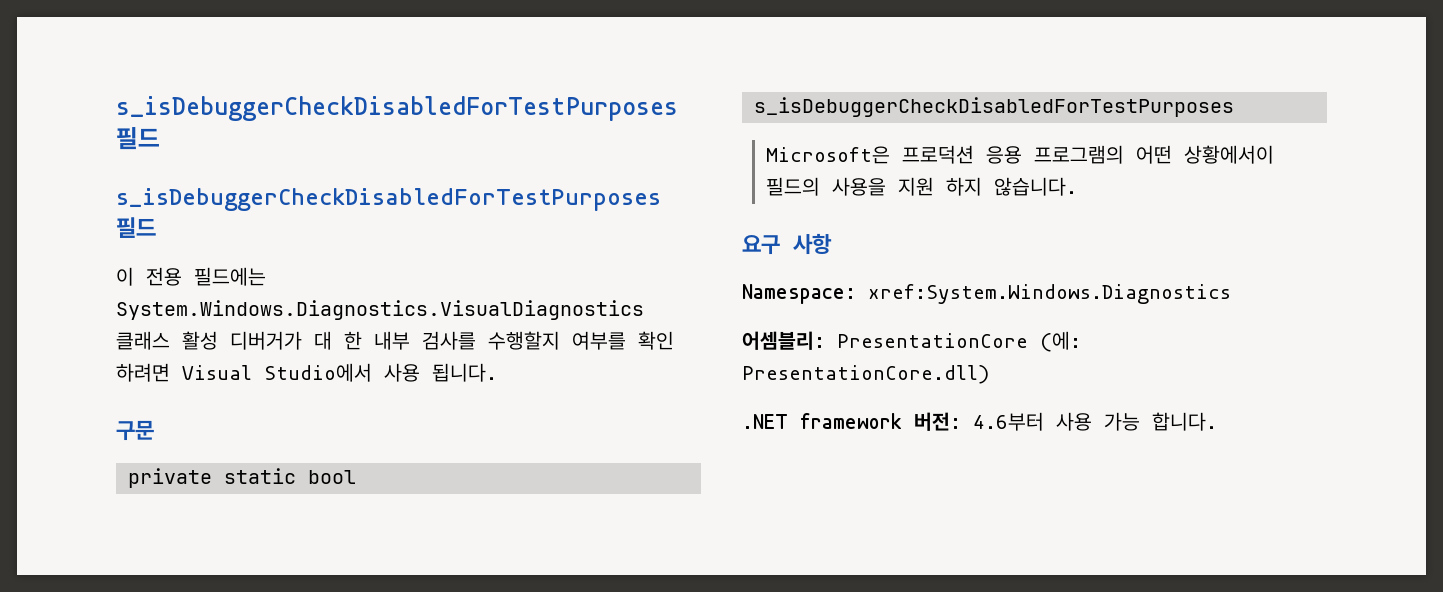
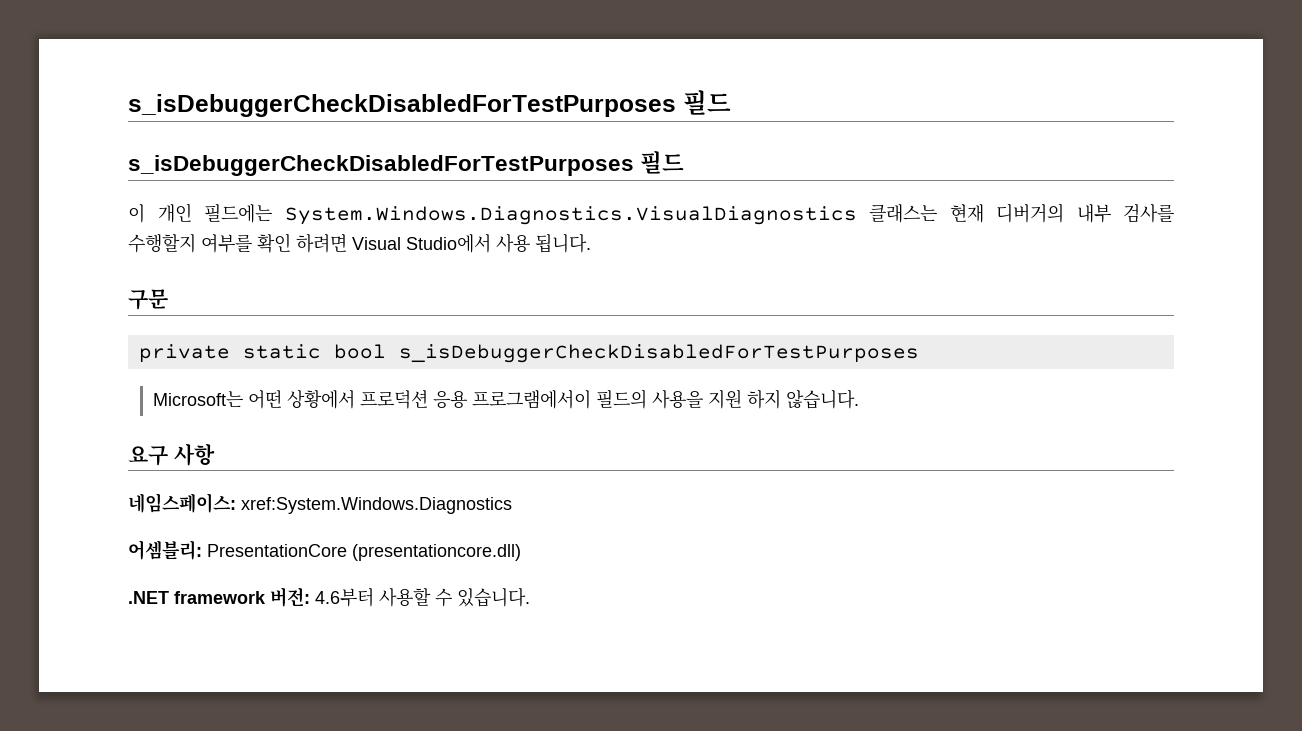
[146,267,182,286] 전용 -> [157,203,192,223] 개인
[116,331,362,350] 클래스 활성 디버거가 대 한 -> [869,203,1064,223] 클래스는 현재 디버거의
[766,145,1275,164] Microsoft은 프로덕션 응용 프로그램의 어떤 상황에서이 -> [152,390,591,409] Microsoft는 어떤 상황에서 프로덕션 응용 프로그램에서이
[742,284,856,304] Namespace: -> [128,493,236,513] 네임스페이스:
[1040,331,1081,352] [742,365,989,384] (에: PresentationCore.dll) -> [352,544,521,561] (presentationcore.dll)
[1056,412,1217,431] 사용 가능 합니다. -> [379,587,530,607] 사용할 수 있습니다.

